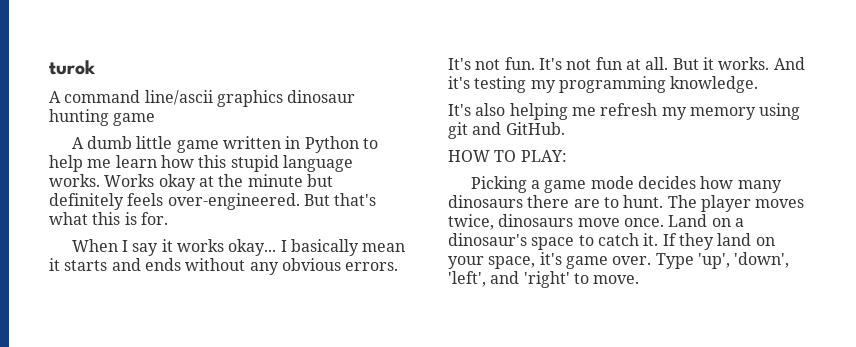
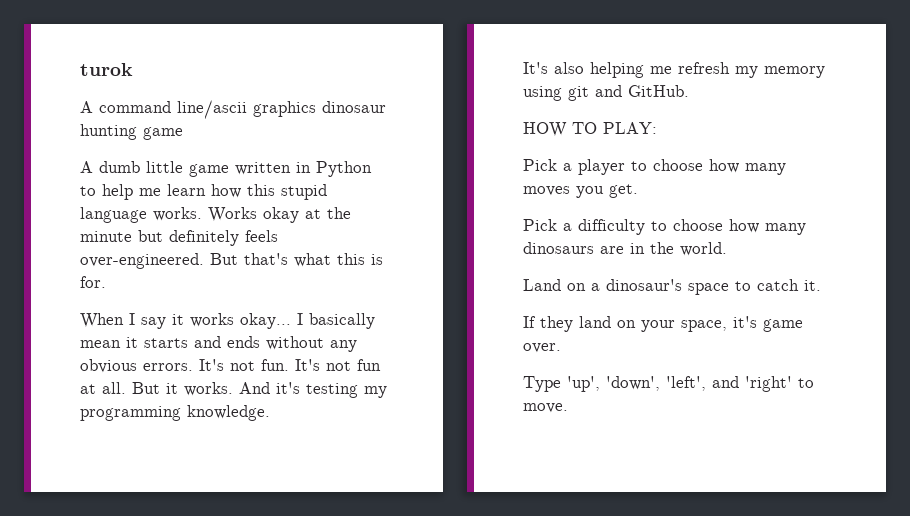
[470,176,782,193] [448,195,805,212] [448,214,664,230] Picking a game mode decides how many dinosaurs there are to hunt. The player moves twice, dinosaurs move once. -> [523,159,786,175] [523,184,638,198] [523,219,806,235] [523,242,727,256] Pick a player to choose how many moves you get. // Pick a difficulty to choose how many dinosaurs are in the world. //
(659, 239) none -> (821, 285) //
(652, 260) none -> (561, 348) //

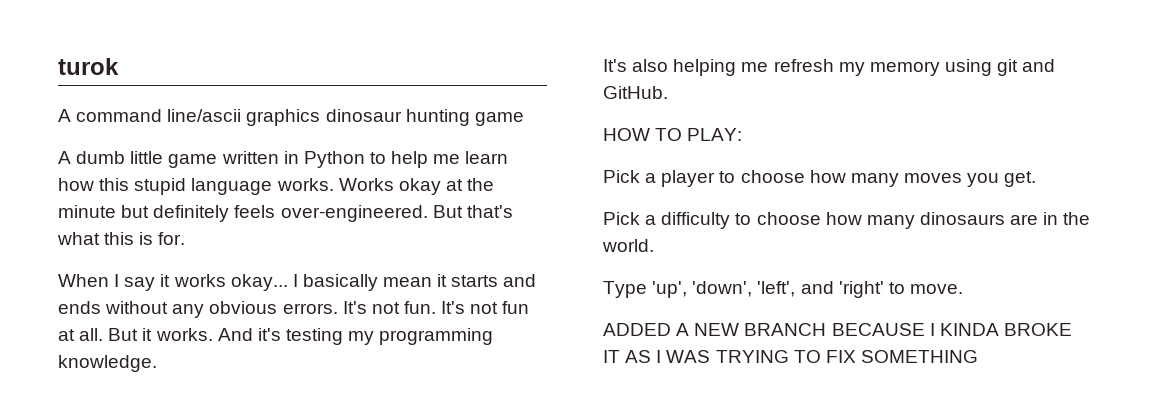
[523,279,821,295] [523,316,803,332] [523,343,561,353] // Land on a dinosaur's space to catch it. // If they land on your space, it's game over. -> (654, 245) none
(568, 408) none -> [603,323,1072,336] [603,350,978,363] // ADDED A NEW BRANCH BECAUSE I KINDA BROKE IT AS I WAS TRYING TO FIX SOMETHING

